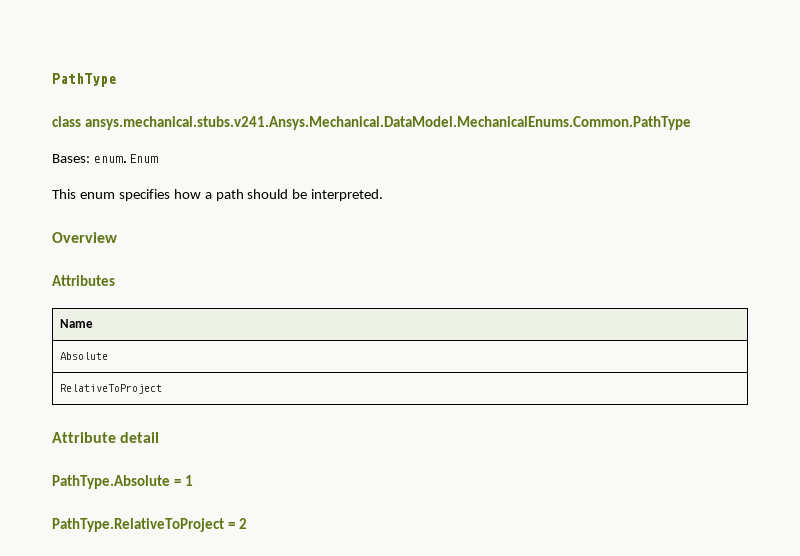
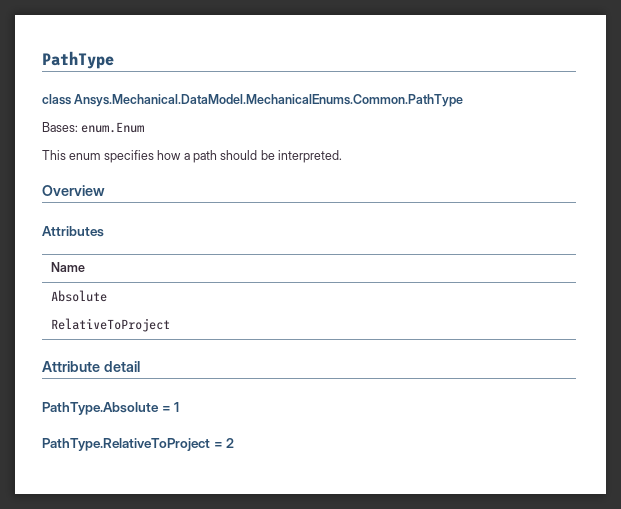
[84,116,691,130] ansys.mechanical.stubs.v241.Ansys.Mechanical.DataModel.MechanicalEnums.Common.PathType -> [74,94,464,107] Ansys.Mechanical.DataModel.MechanicalEnums.Common.PathType

